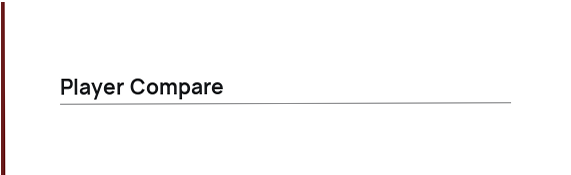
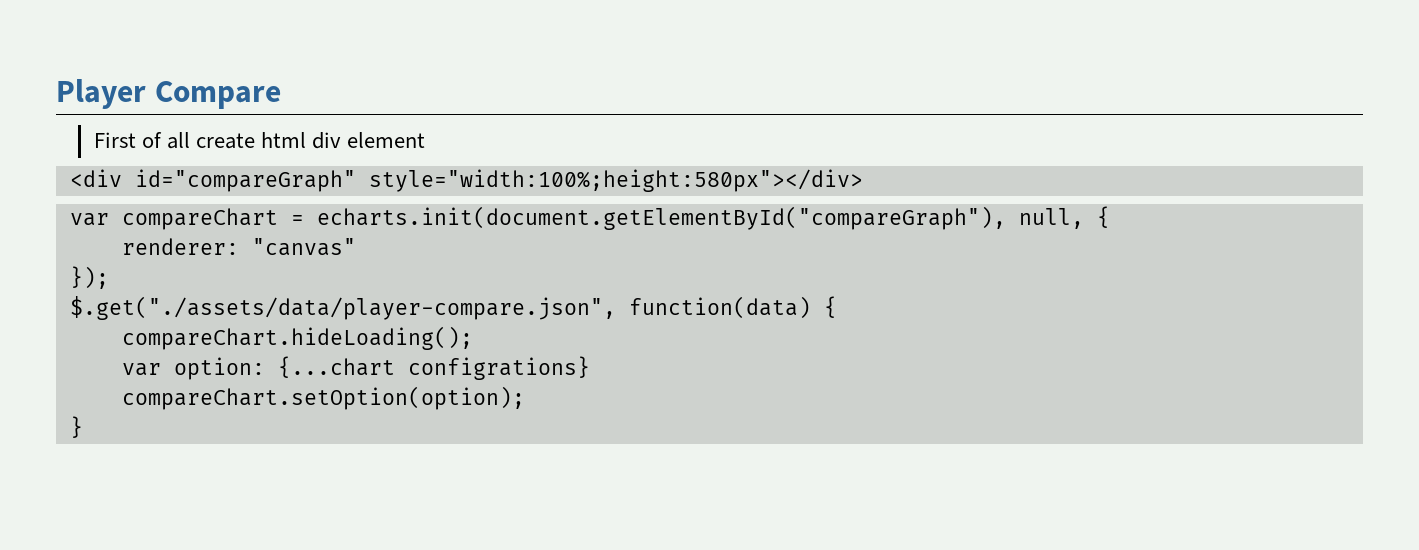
(225, 89) none -> [93,132,426,149] [69,169,863,192] [69,206,1110,230] [121,238,356,256] [69,266,109,289] [69,296,837,320] [121,326,473,350] [121,356,590,380] [121,386,525,410] [69,416,83,438] // First of all create html div element // <div id="compareGraph" style="width:100%;height:580px"></div> // var compareChart = echarts.init(document.getElementById("compareGraph"), null, { // renderer: "canvas" // }); // $.get("./assets/data/player-compare.json", function(data) { // compareChart.hideLoading(); // var option: {...chart configrations} // compareChart.setOption(option); // }

